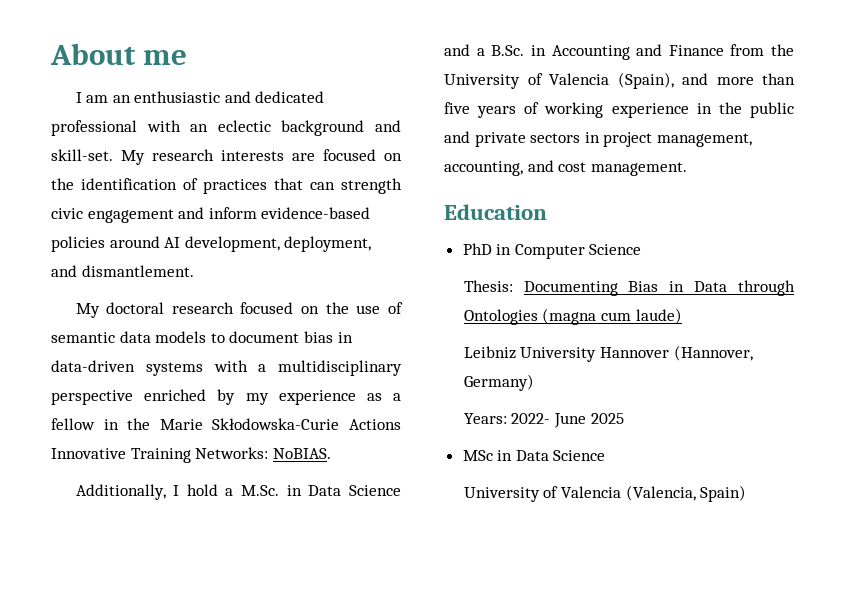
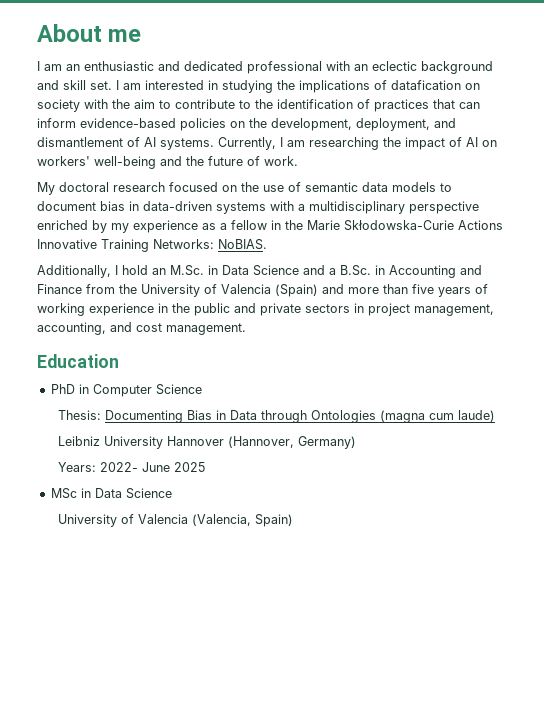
[51,149,402,165] skill-set. My research interests are focused on -> [63,80,480,93] [37,99,251,112] skill set. I am interested in studying the implications of datafication on society with the aim to contribute to
[341,178,402,194] [51,207,205,223] strength civic engagement and -> (480, 105) none
[109,236,181,248] around AI -> [230,118,267,128] on the
[81,265,194,277] dismantlement. -> [37,137,497,150] [37,156,298,169] dismantlement of AI systems. Currently, I am researching the impact of AI on workers' well-being and the future of work.
[225,488,234,496] a -> [152,268,166,275] an
[617,72,674,89] (Spain), -> [275,284,318,297] (Spain)

